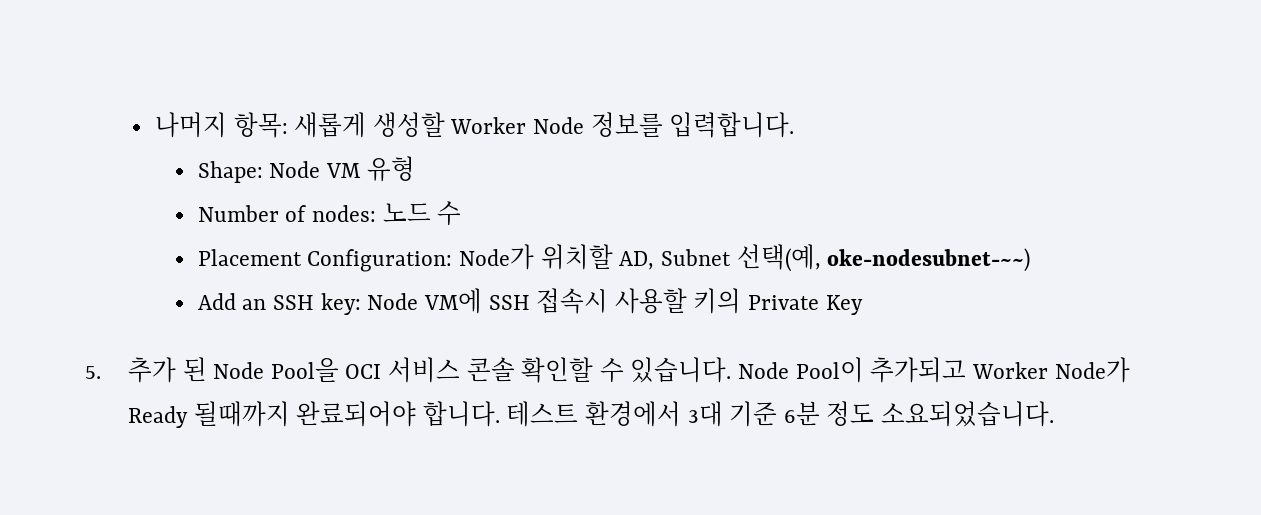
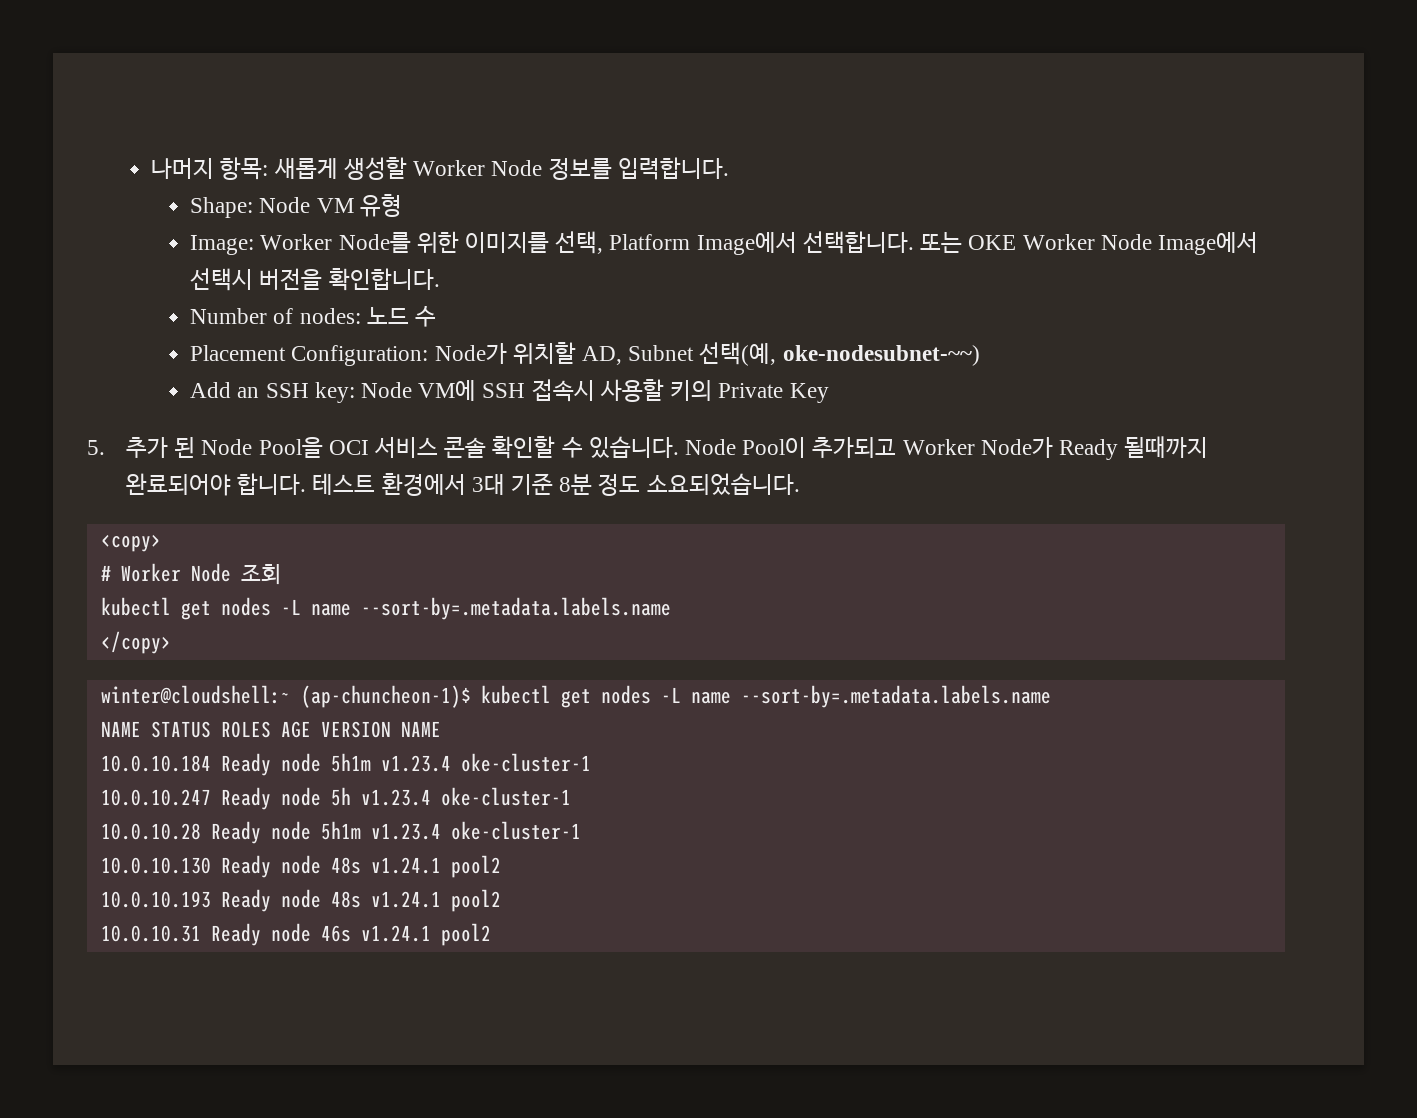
(415, 169) none -> [190,231,1258,255] [190,268,440,291] // Image: Worker Node를 위한 이미지를 선택, Platform Image에서 선택합니다. 또는 OKE Worker Node Image에서 선택시 버전을 확인합니다.
[783,401,820,426] 6분 -> [559,474,593,495] 8분
(1055, 414) none -> [100,534,161,552] [100,563,281,585] [100,597,671,620] [100,631,171,654] [100,685,1051,708] [100,721,441,738] [100,753,591,776] [100,787,571,810] [100,821,581,844] [100,855,501,878] [100,889,501,912] [100,923,491,946] // <copy> // # Worker Node 조회 // kubectl get nodes -L name --sort-by=.metadata.labels.name // </copy> // winter@cloudshell:~ (ap-chuncheon-1)$ kubectl get nodes -L name --sort-by=.metadata.labels.name // NAME STATUS ROLES AGE VERSION NAME // 10.0.10.184 Ready node 5h1m v1.23.4 oke-cluster-1 // 10.0.10.247 Ready node 5h v1.23.4 oke-cluster-1 // 10.0.10.28 Ready node 5h1m v1.23.4 oke-cluster-1 // 10.0.10.130 Ready node 48s v1.24.1 pool2 // 10.0.10.193 Ready node 48s v1.24.1 pool2 // 10.0.10.31 Ready node 46s v1.24.1 pool2

